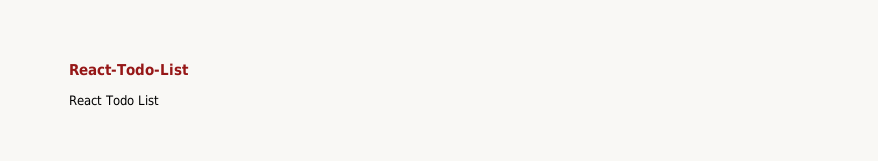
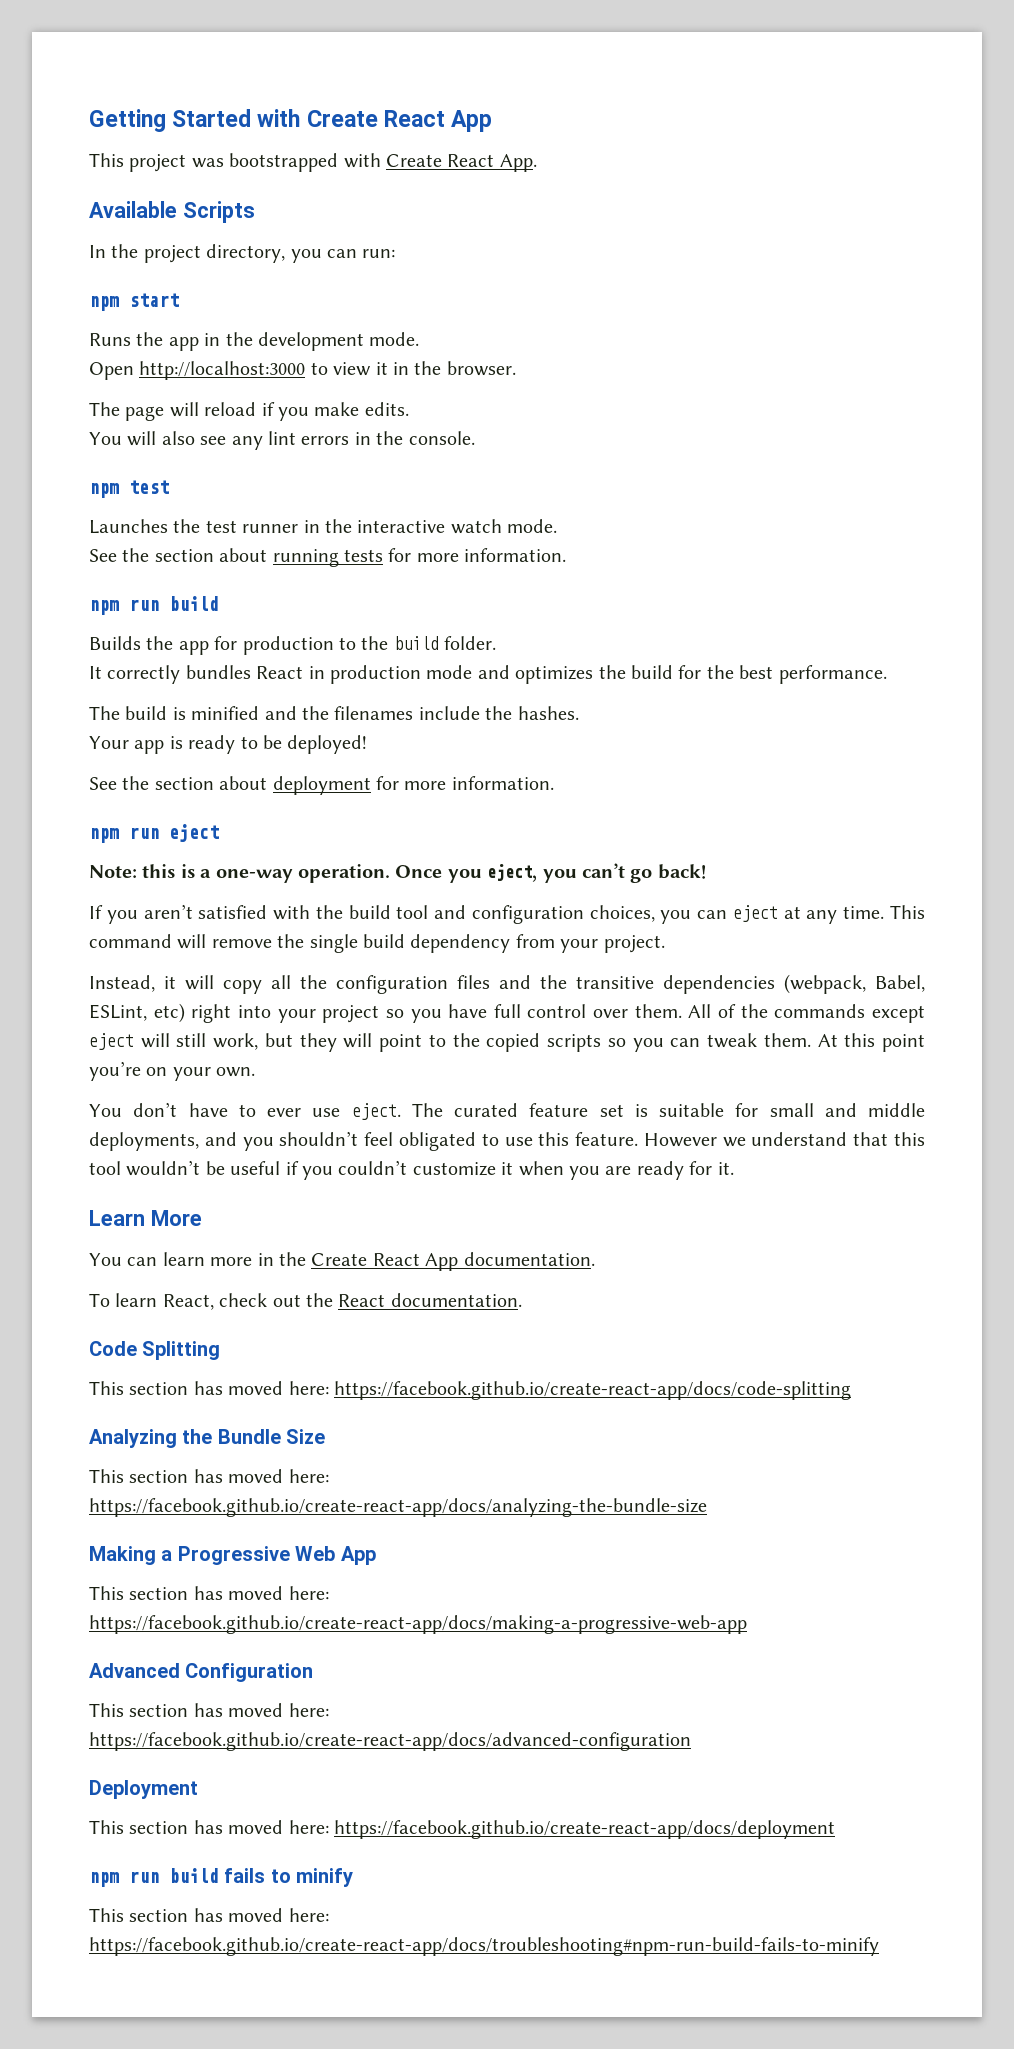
[69,63,189,76] [69,95,159,106] React-Todo-List // React Todo List -> [89,109,493,132] [89,153,537,172] [89,201,255,223] [89,244,396,263] [89,293,179,311] [89,332,420,351] [89,361,516,380] [89,402,409,421] [89,431,475,450] [89,480,169,498] [89,519,558,534] [89,548,567,567] [89,596,219,615] [89,636,497,655] [89,665,887,684] [89,706,579,720] [89,735,368,754] [89,776,554,795] [89,824,219,843] [89,863,706,883] [89,904,925,924] [89,934,665,953] [89,974,925,994] [89,1003,925,1023] [89,1033,925,1052] [89,1061,256,1081] [89,1102,925,1120] [89,1131,926,1151] [89,1160,734,1180] [89,1210,202,1226] [89,1252,595,1271] [89,1293,522,1310] [89,1341,221,1360] [89,1381,851,1400] [89,1429,326,1448] [89,1469,329,1483] [89,1498,707,1517] [89,1546,376,1565] [89,1586,329,1600] [89,1615,747,1634] [89,1663,314,1682] [89,1703,329,1717] [89,1732,691,1751] [89,1780,198,1799] [89,1820,835,1839] [89,1868,354,1887] [89,1908,329,1922] [89,1937,879,1956] Getting Started with Create React App // This project was bootstrapped with Create React App. // Available Scripts // In the project directory, you can run: // npm start // Runs the app in the development mode. // Open http://localhost:3000 to view it in the browser. // The page will reload if you make edits. // You will also see any lint errors in the console. // npm test // Launches the test runner in the interactive watch mode. // See the section about running tests for more information. // npm run build // Builds the app for production to the build folder. // It correctly bundles React in production mode and optimizes the build for the best performance. // The build is minified and the filenames include the hashes. // Your app is ready to be deployed! // See the section about deployment for more information. // npm run eject // Note: this is a one-way operation. Once you eject, you can’t go back! // If you aren’t satisfied with the build tool and configuration choices, you can eject at any time. This command will remove the single build dependency from your project. // Instead, it will copy all the configuration files and the transitive dependencies (webpack, Babel, ESLint, etc) right into your project so you have full control over them. All of the commands except eject will still work, but they will point to the copied scripts so you can tweak them. At this point you’re on your own. // You don’t have to ever use eject. The curated feature set is suitable for small and middle deployments, and you shouldn’t feel obligated to use this feature. However we understand that this tool wouldn’t be useful if you couldn’t customize it when you are ready for it. // Learn More // You can learn more in the Create React App documentation. // To learn React, check out the React documentation. // Code Splitting // This section has moved here: https://facebook.github.io/create-react-app/docs/code-splitting // Analyzing the Bundle Size // This section has moved here: https://facebook.github.io/create-react-app/docs/analyzing-the-bundle-size // Making a Progressive Web App // This section has moved here: https://facebook.github.io/create-react-app/docs/making-a-progressive-web-app // Advanced Configuration // This section has moved here: https://facebook.github.io/create-react-app/docs/advanced-configuration // Deployment // This section has moved here: https://facebook.github.io/create-react-app/docs/deployment // npm run build fails to minify // This section has moved here: https://facebook.github.io/create-react-app/docs/troubleshooting#npm-run-build-fails-to-minify

